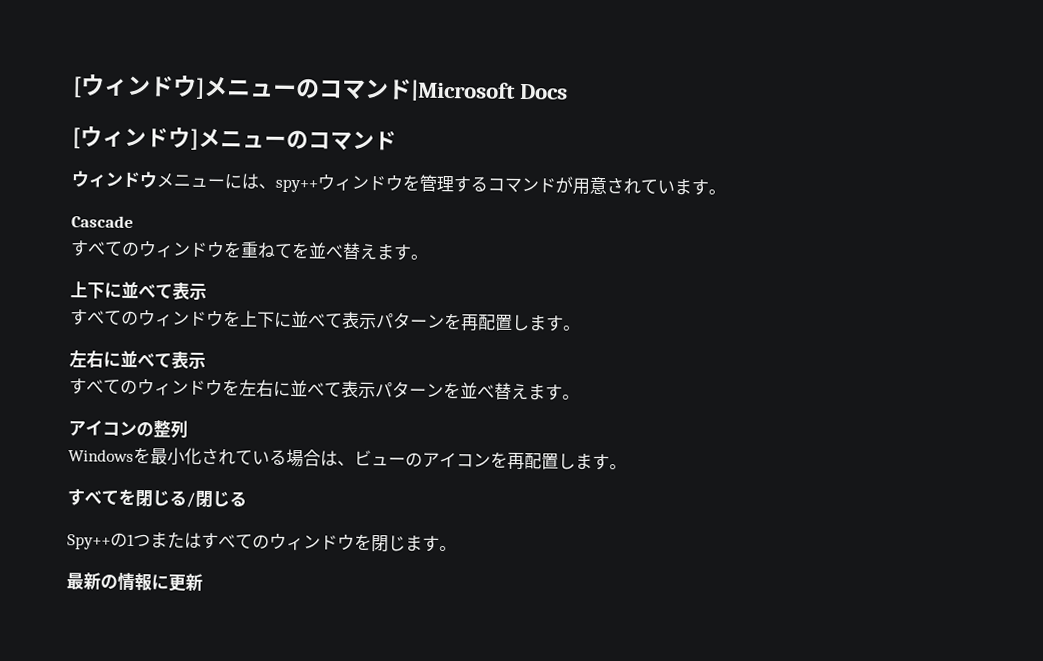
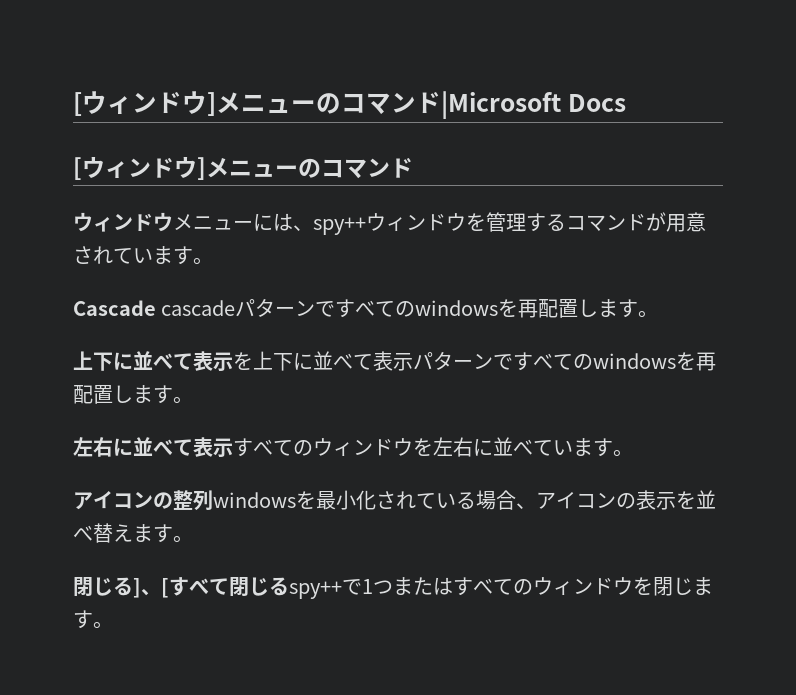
[70,240,378,261] // すべてのウィンドウを重ねてを並べ替え -> [161,298,599,318] cascadeパターンですべてのwindowsを再配置し
[70,309,224,328] // すべてのウィンドウ -> (233, 361) none
(445, 321) none -> [493,352,676,371] ですべてのwindows
(206, 360) // -> (233, 447) none
[341,380,529,401] 表示パターンを並べ替え -> [553,440,573,455] い
[68,449,134,462] // Windows -> [213,492,296,508] windows
[320,449,627,471] [67,488,247,508] [67,532,128,550] は、ビューのアイコンを再配置します。 // すべてを閉じる/閉じる // Spy++の -> [516,490,716,510] [73,523,193,543] [73,577,362,599] 、アイコンの表示を並べ替えます。 // 閉じる]、[すべて閉じるspy++で
[66,572,203,592] // 最新の情報に更新 -> (113, 625) none

